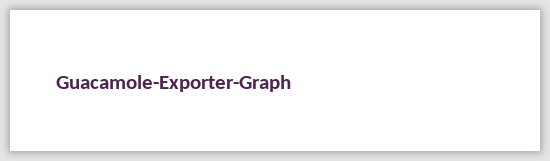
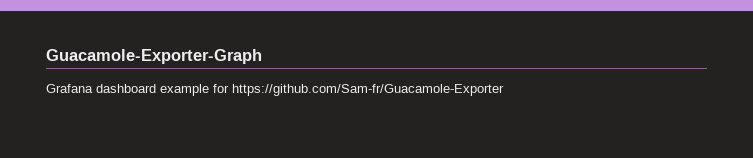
(291, 83) none -> [46,84,504,96] // Grafana dashboard example for https://github.com/Sam-fr/Guacamole-Exporter

